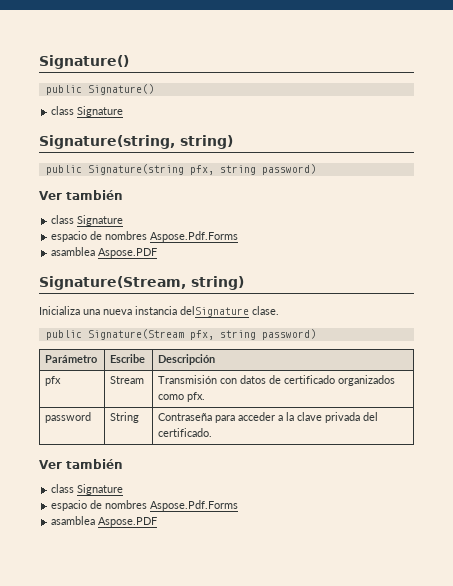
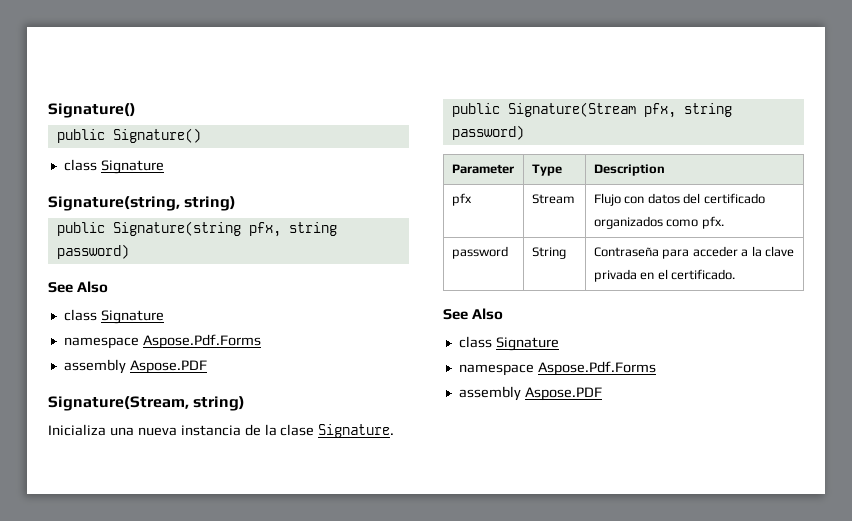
[39,190,123,200] [51,215,124,226] [51,231,239,242] [51,247,96,256] Ver también // class Signature // espacio de nombres Aspose.Pdf.Forms // asamblea -> [48,281,109,293] [63,309,164,324] [63,334,261,349] [63,359,126,374] See Also // class Signature // namespace Aspose.Pdf.Forms // assembly
[180,306,279,317] delSignature clase. -> [244,424,395,438] de la clase Signature.
[45,355,98,363] [110,354,146,363] [158,354,216,365] Parámetro | Escribe | Descripción -> [451,164,514,174] [531,164,562,176] [593,164,665,176] Parameter | Type | Description
[158,375,218,384] Transmisión -> [593,193,621,206] Flujo
[269,375,282,384] de -> [683,193,701,204] del
[363,412,379,421] del -> [640,269,668,280] en el
[39,459,123,469] [51,484,124,495] [51,500,239,511] [51,516,96,525] Ver también // class Signature // espacio de nombres Aspose.Pdf.Forms // asamblea -> [443,308,504,320] [458,336,559,351] [458,361,656,376] [458,386,521,401] See Also // class Signature // namespace Aspose.Pdf.Forms // assembly

